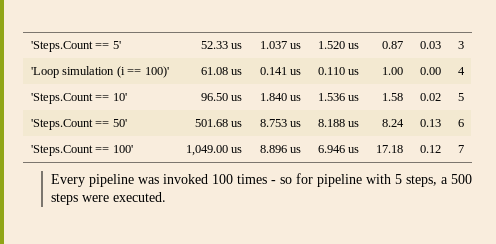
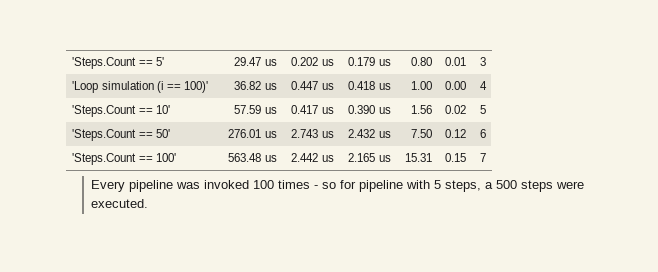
[200,41,242,49] [259,41,301,49] [317,41,359,49] [381,41,403,49] [419,41,441,49] 52.33 us | 1.037 us | 1.520 us | 0.87 | 0.03 -> [234,57,277,66] [291,57,334,66] [348,57,391,66] [410,57,432,66] [444,57,466,66] 29.47 us | 0.202 us | 0.179 us | 0.80 | 0.01
[200,67,242,75] [259,67,301,75] [317,67,345,75] 61.08 us | 0.141 us | 0.110 -> [234,81,277,90] [291,81,334,90] [348,81,376,90] 36.82 us | 0.447 us | 0.418
[200,93,242,101] [259,93,301,101] [317,93,359,101] [381,93,403,101] 96.50 us | 1.840 us | 1.536 us | 1.58 -> [234,105,277,114] [291,105,334,114] [348,105,391,114] [410,105,432,114] 57.59 us | 0.417 us | 0.390 us | 1.56
[194,119,242,127] [259,119,301,127] [317,119,359,127] [381,119,404,127] [419,119,441,127] 501.68 us | 8.753 us | 8.188 us | 8.24 | 0.13 -> [228,129,277,138] [291,129,334,138] [348,129,391,138] [410,129,432,138] [444,129,466,138] 276.01 us | 2.743 us | 2.432 us | 7.50 | 0.12
[185,145,242,156] [259,145,301,153] [317,145,359,153] [375,145,403,153] [419,145,441,153] 1,049.00 us | 8.896 us | 6.946 us | 17.18 | 0.12 -> [228,153,277,162] [291,153,334,162] [348,153,391,162] [404,153,432,162] [444,153,466,162] 563.48 us | 2.442 us | 2.165 us | 15.31 | 0.15

